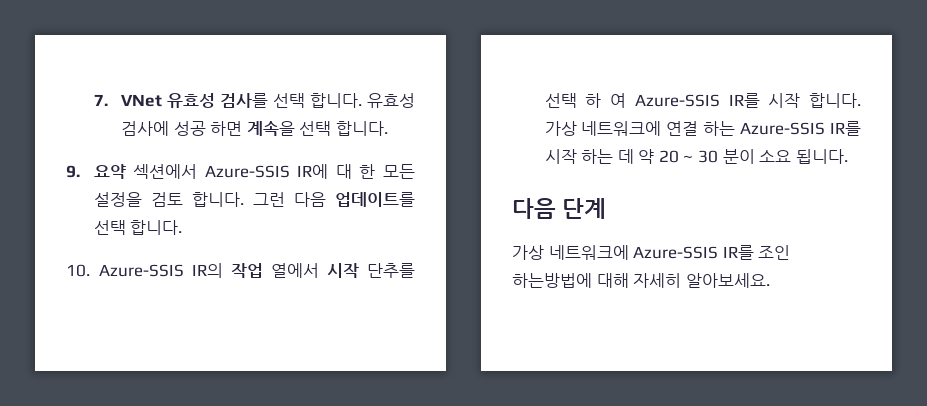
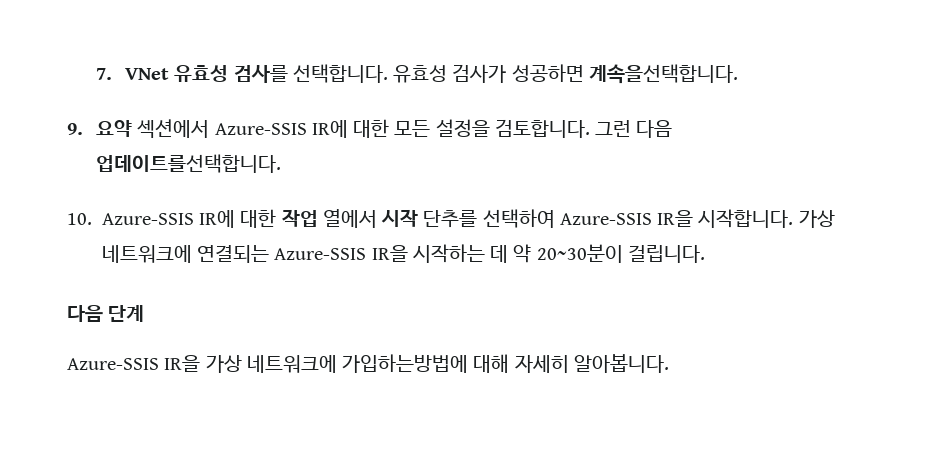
[273,93,415,108] [121,121,388,136] 선택 합니다. 유효성 검사에 성공 하면 계속을 선택 합니다. -> [292,64,738,84] 선택합니다. 유효성 검사가 성공하면 계속을선택합니다.
[335,164,416,179] [93,192,415,207] [93,220,183,235] 대 한 모든 설정을 검토 합니다. 그런 다음 업데이트를 선택 합니다. -> [353,119,673,138] [96,154,282,173] 대한 모든 설정을 검토합니다. 그런 다음 업데이트를선택합니다.
[191,263,223,278] IR의 -> [199,209,277,228] IR에 대한
[544,93,861,108] [544,121,861,136] [544,149,848,164] [512,198,607,219] [512,245,791,260] [512,273,592,288] 선택 하 여 Azure-SSIS IR를 시작 합니다. 가상 네트워크에 연결 하는 Azure-SSIS IR를 시작 하는 데 약 20 ~ 30 분이 소요 됩니다. // 다음 단계 // 가상 네트워크에 Azure-SSIS IR를 조인 하는방법에 -> [482,209,835,228] [101,244,705,263] [67,305,145,322] [67,354,469,373] 선택하여 Azure-SSIS IR을 시작합니다. 가상 네트워크에 연결되는 Azure-SSIS IR을 시작하는 데 약 20~30분이 걸립니다. // 다음 단계 // Azure-SSIS IR을 가상 네트워크에 가입하는방법에
[685,273,770,288] 알아보세요. -> [573,354,669,373] 알아봅니다.

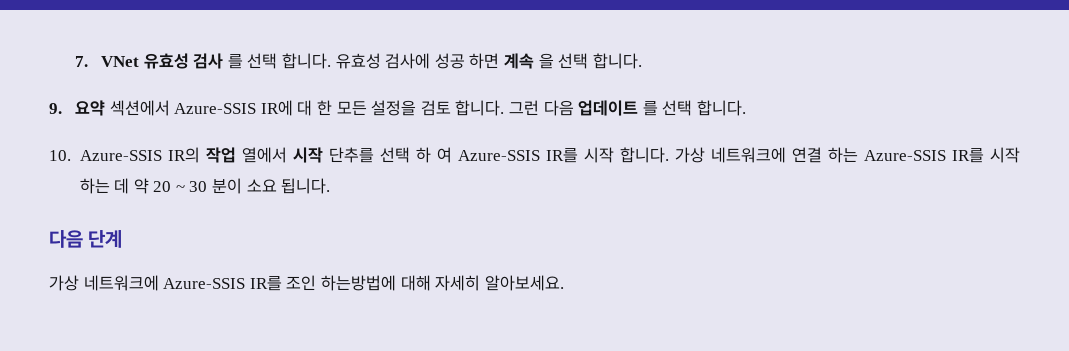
[233,64,738,84] 검사를 선택합니다. 유효성 검사가 성공하면 계속을선택합니다. -> [193,53,642,69] 검사 를 선택 합니다. 유효성 검사에 성공 하면 계속 을 선택 합니다.
[353,119,673,138] [96,154,282,173] 대한 모든 설정을 검토합니다. 그런 다음 업데이트를선택합니다. -> [297,100,746,116] 대 한 모든 설정을 검토 합니다. 그런 다음 업데이트 를 선택 합니다.
[199,209,277,228] IR에 대한 -> [167,147,200,163] IR의
[482,209,835,228] [101,244,705,263] [67,305,145,322] [67,354,469,373] 선택하여 Azure-SSIS IR을 시작합니다. 가상 네트워크에 연결되는 Azure-SSIS IR을 시작하는 데 약 20~30분이 걸립니다. // 다음 단계 // Azure-SSIS IR을 가상 네트워크에 가입하는방법에 -> [379,147,1020,163] [79,178,331,194] [49,230,123,248] [49,275,396,291] 선택 하 여 Azure-SSIS IR를 시작 합니다. 가상 네트워크에 연결 하는 Azure-SSIS IR를 시작 하는 데 약 20 ~ 30 분이 소요 됩니다. // 다음 단계 // 가상 네트워크에 Azure-SSIS IR를 조인 하는방법에
[573,354,669,373] 알아봅니다. -> [484,275,564,291] 알아보세요.

